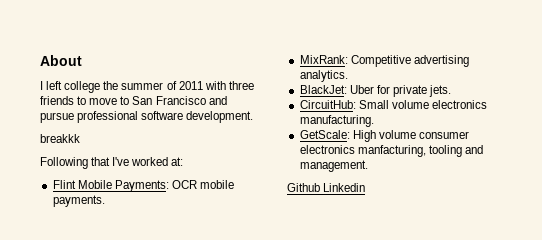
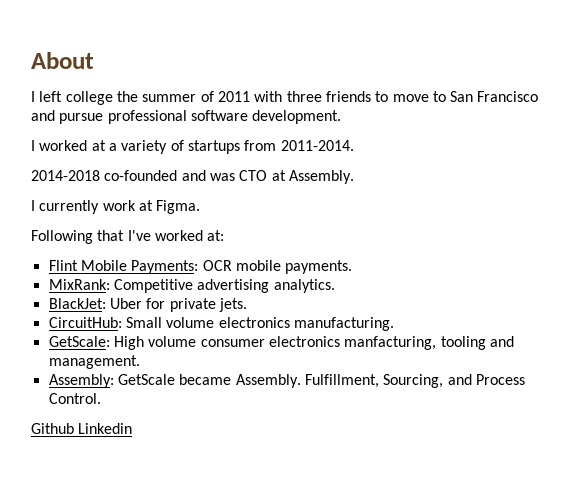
[40,134,80,143] breakkk -> [31,140,354,154] [31,170,354,184] [31,200,201,214] I worked at a variety of startups from 2011-2014. // 2014-2018 co-founded and was CTO at Assembly. // I currently work at Figma.
(368, 166) none -> [48,374,525,388] [48,393,101,404] // Assembly: GetScale became Assembly. Fulfillment, Sourcing, and Process Control.

